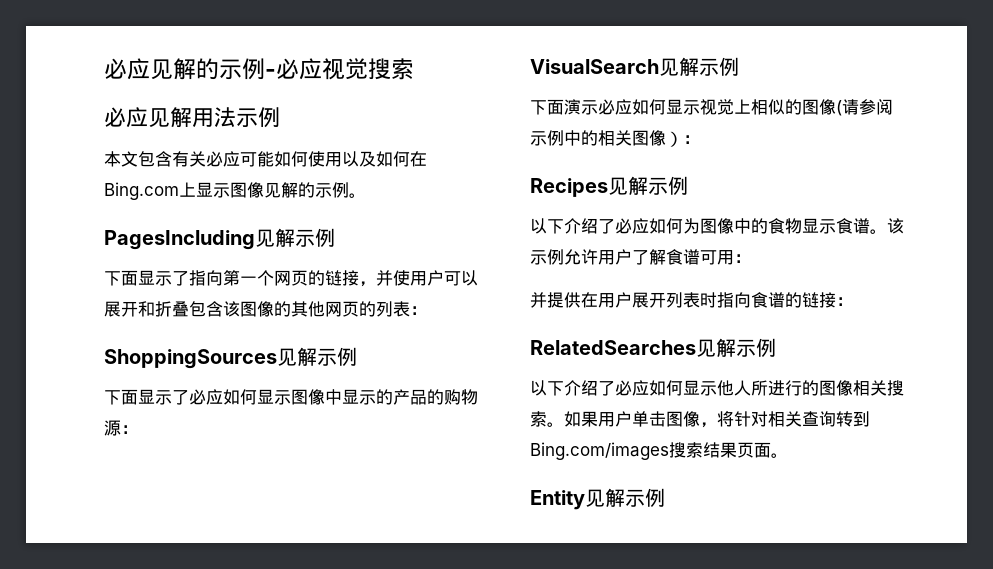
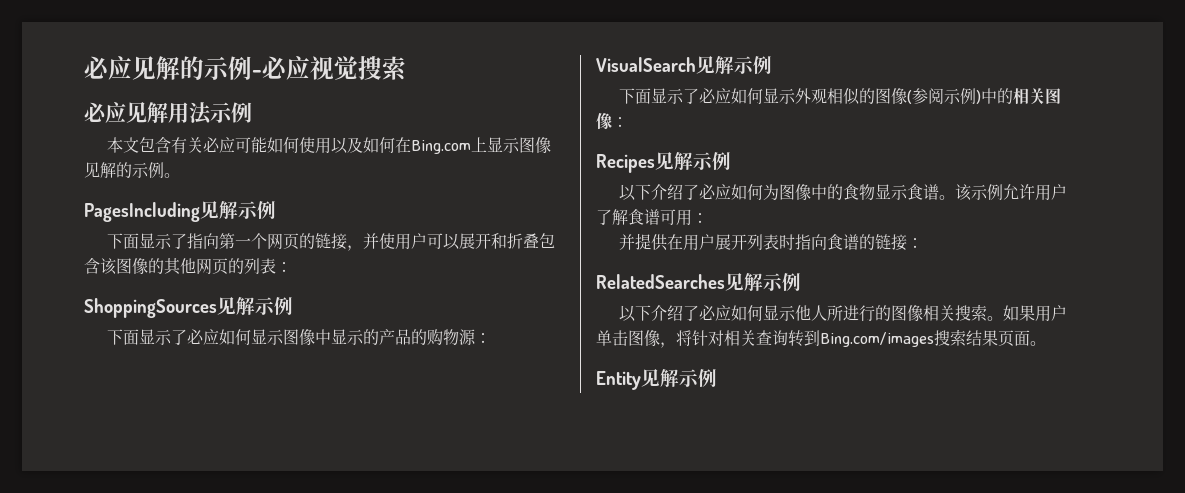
[564,99,751,115] 演示必应如何显示视觉上 -> [651,88,828,104] 显示了必应如何显示外观
[842,99,859,115] 请 -> (913, 97) none
(564, 138) none -> [976,90,982,104] )
[666,131,683,147] ） -> (612, 121) none

